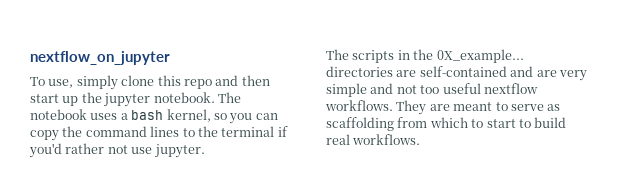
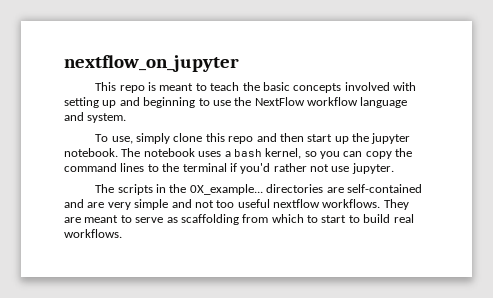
(170, 58) none -> [95,82,417,93] [64,97,408,108] [64,112,127,123] // This repo is meant to teach the basic concepts involved with setting up and beginning to use the NextFlow workflow language and system.

